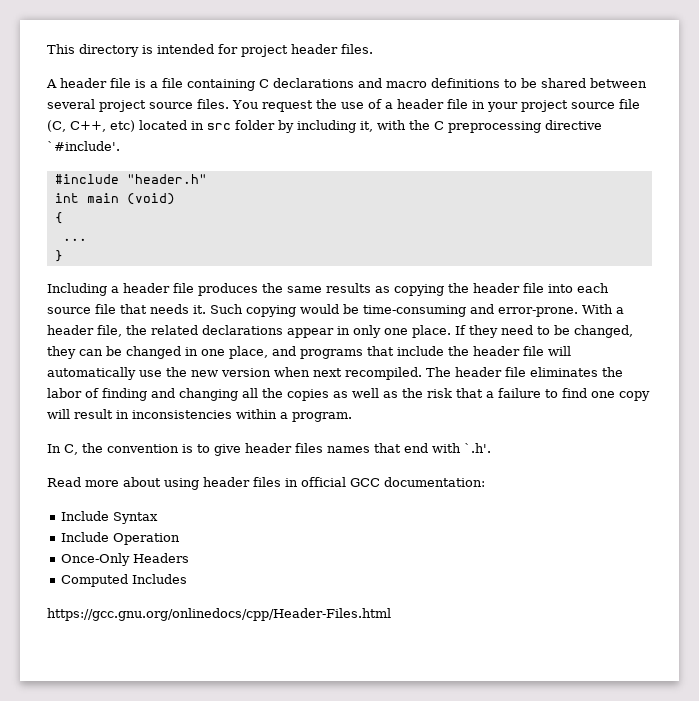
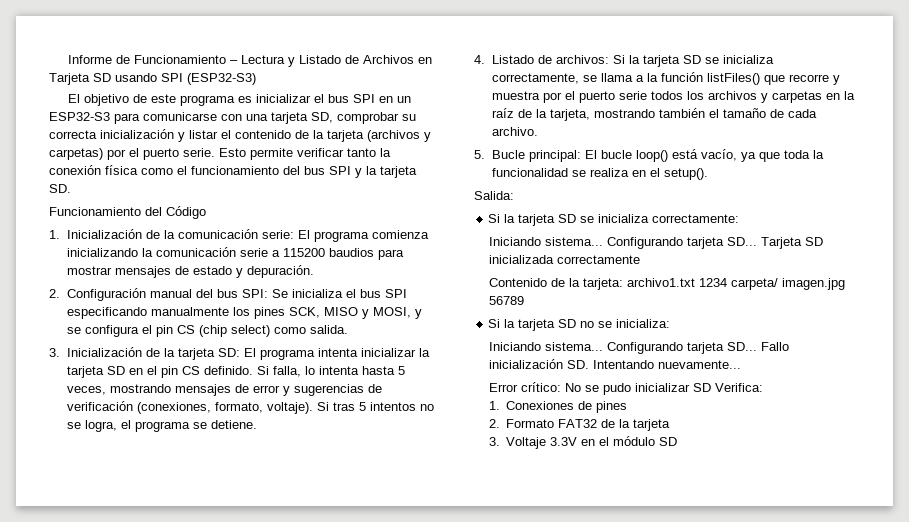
[47,44,373,57] [46,78,647,91] [47,99,640,112] [47,120,602,133] [47,141,120,151] [54,174,207,184] [54,193,175,205] [54,212,63,224] [62,238,87,241] [54,250,63,262] [47,283,609,296] [47,304,624,317] [47,325,633,338] [47,346,571,359] [47,367,623,380] [47,388,650,401] [47,409,352,422] [47,443,491,456] [47,477,485,490] [61,511,159,524] [61,532,181,545] [61,553,190,566] [61,574,188,587] [47,608,391,621] This directory is intended for project header files. // A header file is a file containing C declarations and macro definitions to be shared between several project source files. You request the use of a header file in your project source file (C, C++, etc) located in src folder by including it, with the C preprocessing directive `#include'. // #include "header.h" // int main (void) // { // ... // } // Including a header file produces the same results as copying the header file into each source file that needs it. Such copying would be time-consuming and error-prone. With a header file, the related declarations appear in only one place. If they need to be changed, they can be changed in one place, and programs that include the header file will automatically use the new version when next recompiled. The header file eliminates the labor of finding and changing all the copies as well as the risk that a failure to find one copy will result in inconsistencies within a program. // In C, the convention is to give header files names that end with `.h'. // Read more about using header files in official GCC documentation: // Include Syntax // Include Operation // Once-Only Headers // Computed Includes // https://gcc.gnu.org/onlinedocs/cpp/Header-Files.html -> [68,55,433,67] [49,73,256,85] [68,94,412,106] [49,112,416,124] [49,129,431,142] [49,148,391,160] [49,165,417,178] [49,184,71,193] [49,206,206,219] [49,229,429,242] [66,247,404,260] [66,265,314,278] [49,288,407,301] [66,307,422,319] [66,325,348,337] [49,347,430,360] [66,366,405,378] [66,384,382,396] [66,401,434,414] [66,420,257,432] [474,55,774,67] [491,72,840,85] [491,91,855,103] [491,108,817,121] [491,127,538,136] [474,149,824,162] [491,168,708,180] [474,191,514,200] [488,214,740,226] [488,237,823,249] [488,255,640,264] [488,278,845,290] [488,296,524,305] [488,319,671,331] [488,342,789,354] [488,359,741,369] [488,382,763,395] [488,401,628,413] [488,419,671,431] [488,436,678,449] Informe de Funcionamiento – Lectura y Listado de Archivos en Tarjeta SD usando SPI (ESP32-S3) // El objetivo de este programa es inicializar el bus SPI en un ESP32-S3 para comunicarse con una tarjeta SD, comprobar su correcta inicialización y listar el contenido de la tarjeta (archivos y carpetas) por el puerto serie. Esto permite verificar tanto la conexión física como el funcionamiento del bus SPI y la tarjeta SD. // Funcionamiento del Código // 1. Inicialización de la comunicación serie: El programa comienza inicializando la comunicación serie a 115200 baudios para mostrar mensajes de estado y depuración. // 2. Configuración manual del bus SPI: Se inicializa el bus SPI especificando manualmente los pines SCK, MISO y MOSI, y se configura el pin CS (chip select) como salida. // 3. Inicialización de la tarjeta SD: El programa intenta inicializar la tarjeta SD en el pin CS definido. Si falla, lo intenta hasta 5 veces, mostrando mensajes de error y sugerencias de verificación (conexiones, formato, voltaje). Si tras 5 intentos no se logra, el programa se detiene. // 4. Listado de archivos: Si la tarjeta SD se inicializa correctamente, se llama a la función listFiles() que recorre y muestra por el puerto serie todos los archivos y carpetas en la raíz de la tarjeta, mostrando también el tamaño de cada archivo. // 5. Bucle principal: El bucle loop() está vacío, ya que toda la funcionalidad se realiza en el setup(). // Salida: // Si la tarjeta SD se inicializa correctamente: // Iniciando sistema... Configurando tarjeta SD... Tarjeta SD inicializada correctamente // Contenido de la tarjeta: archivo1.txt 1234 carpeta/ imagen.jpg 56789 // Si la tarjeta SD no se inicializa: // Iniciando sistema... Configurando tarjeta SD... Fallo inicialización SD. Intentando nuevamente... // Error crítico: No se pudo inicializar SD Verifica: // 1. Conexiones de pines // 2. Formato FAT32 de la tarjeta // 3. Voltaje 3.3V en el módulo SD

